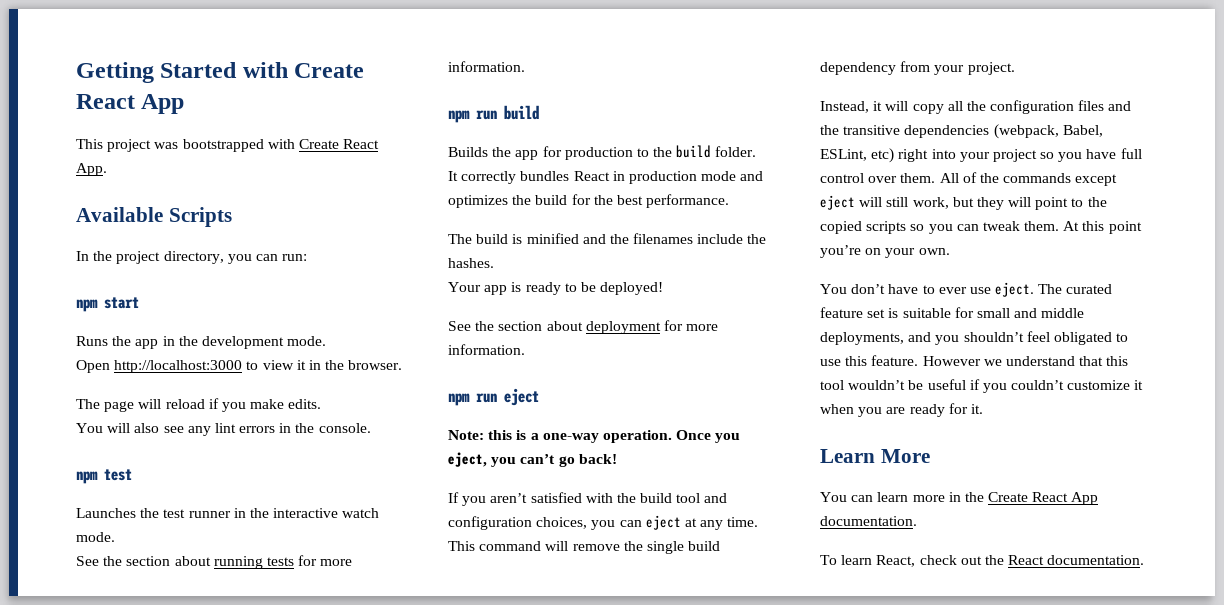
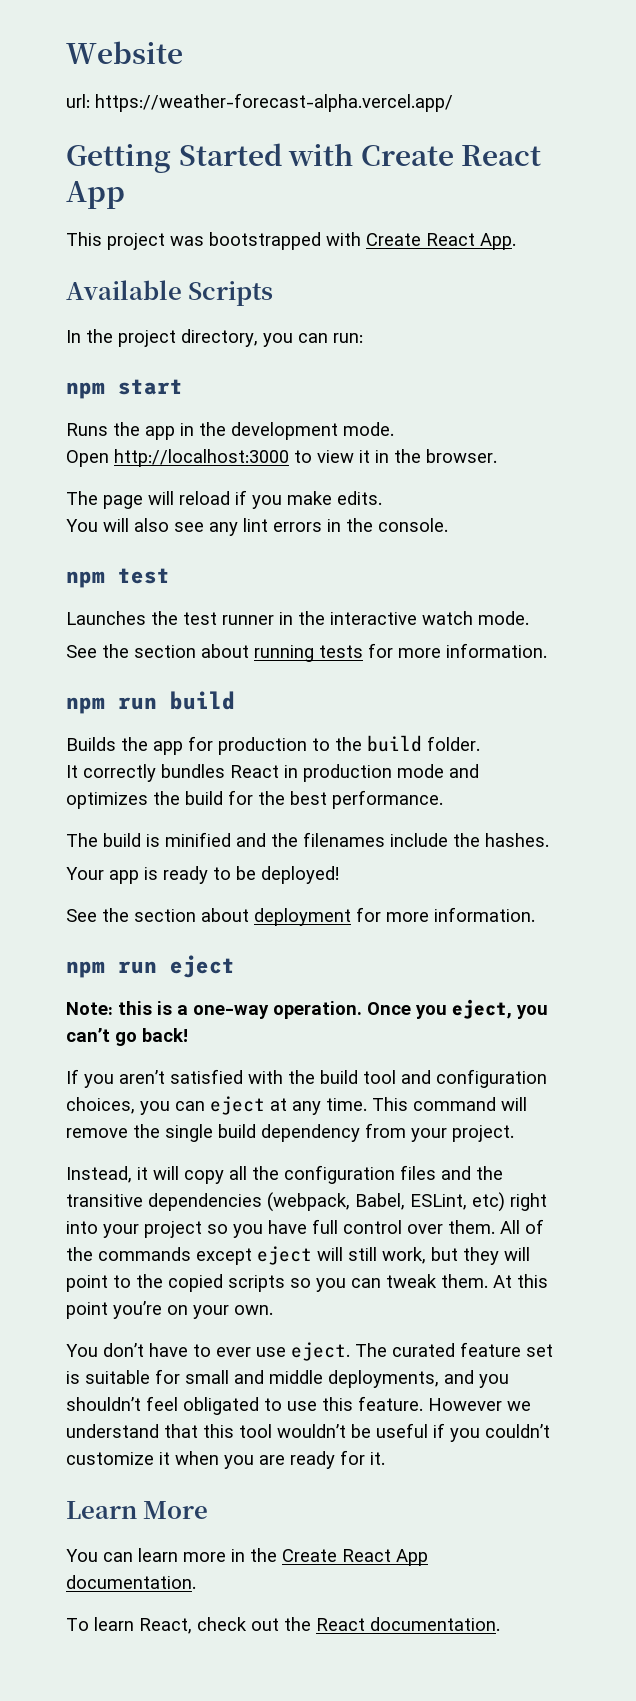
(76, 72) none -> [66,41,183,64] [66,93,453,112] Website // url: https://weather-forecast-alpha.vercel.app/ //

